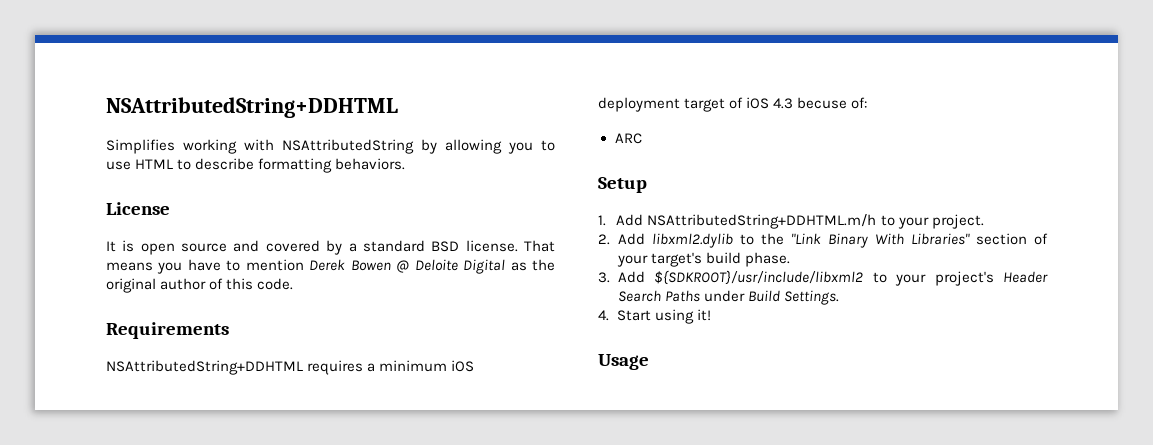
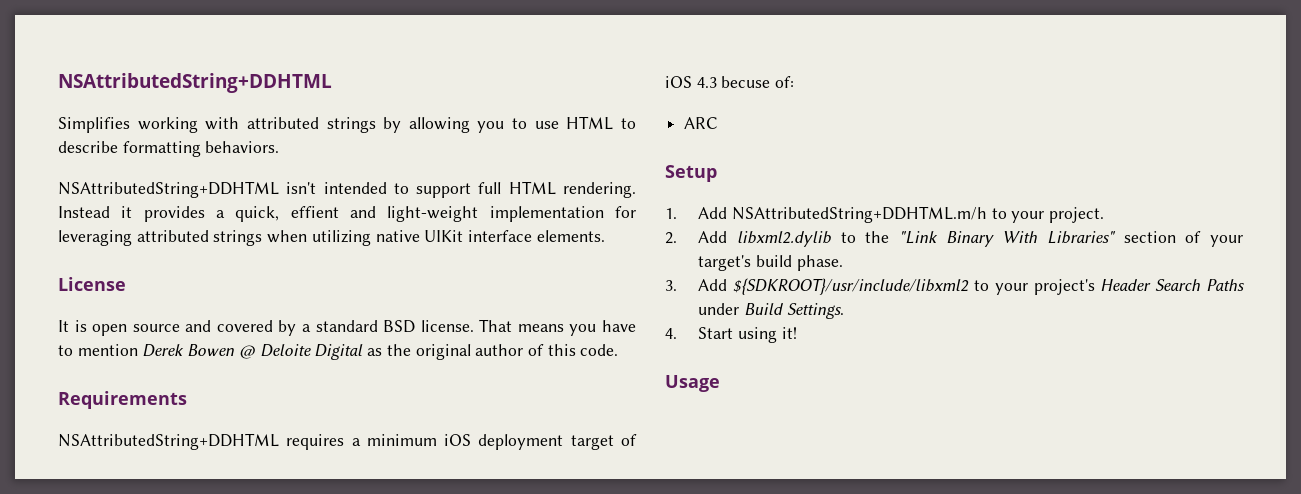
[282,139,414,154] NSAttributedString -> [246,117,376,133] attributed strings
(406, 164) none -> [58,181,636,198] [58,206,637,222] [58,230,605,246] // NSAttributedString+DDHTML isn't intended to support full HTML rendering. Instead it provides a quick, effient and light-weight implementation for leveraging attributed strings when utilizing native UIKit interface elements.

